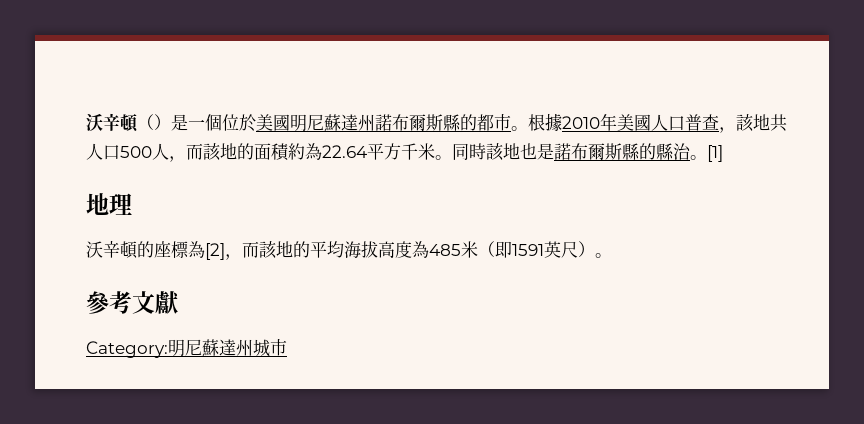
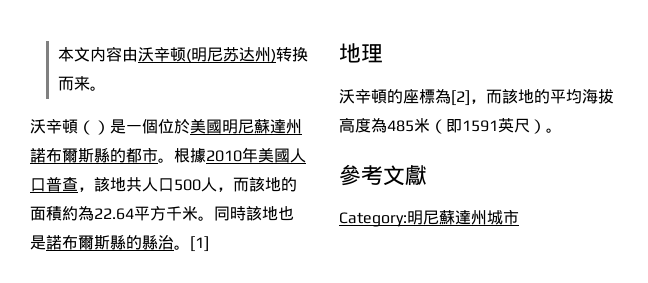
(86, 122) none -> [57,46,308,63] [57,76,106,91] 本文内容由沃辛顿(明尼苏达州)转换而来。 //

